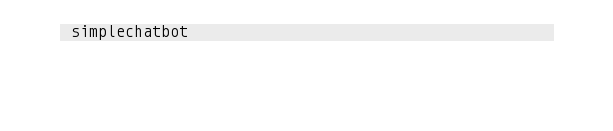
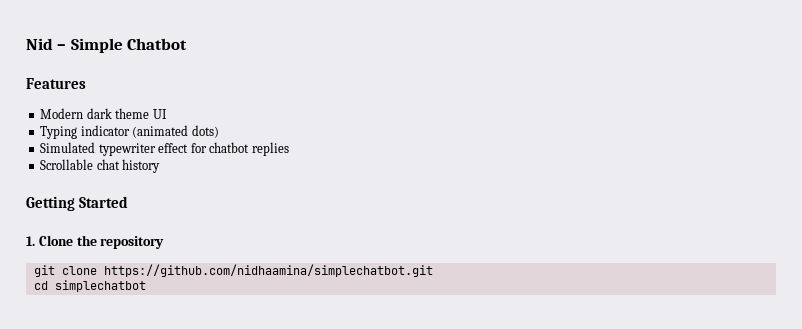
(71, 32) none -> [26,38,188,53] [26,78,86,89] [40,108,167,119] [40,125,219,139] [40,142,289,156] [40,159,161,173] [26,196,129,211] [26,235,165,249] [33,264,433,277] [33,281,48,290] Nid – Simple Chatbot // Features // Modern dark theme UI // Typing indicator (animated dots) // Simulated typewriter effect for chatbot replies // Scrollable chat history // Getting Started // 1. Clone the repository // git clone https://github.com/nidhaamina/simplechatbot.git // cd

